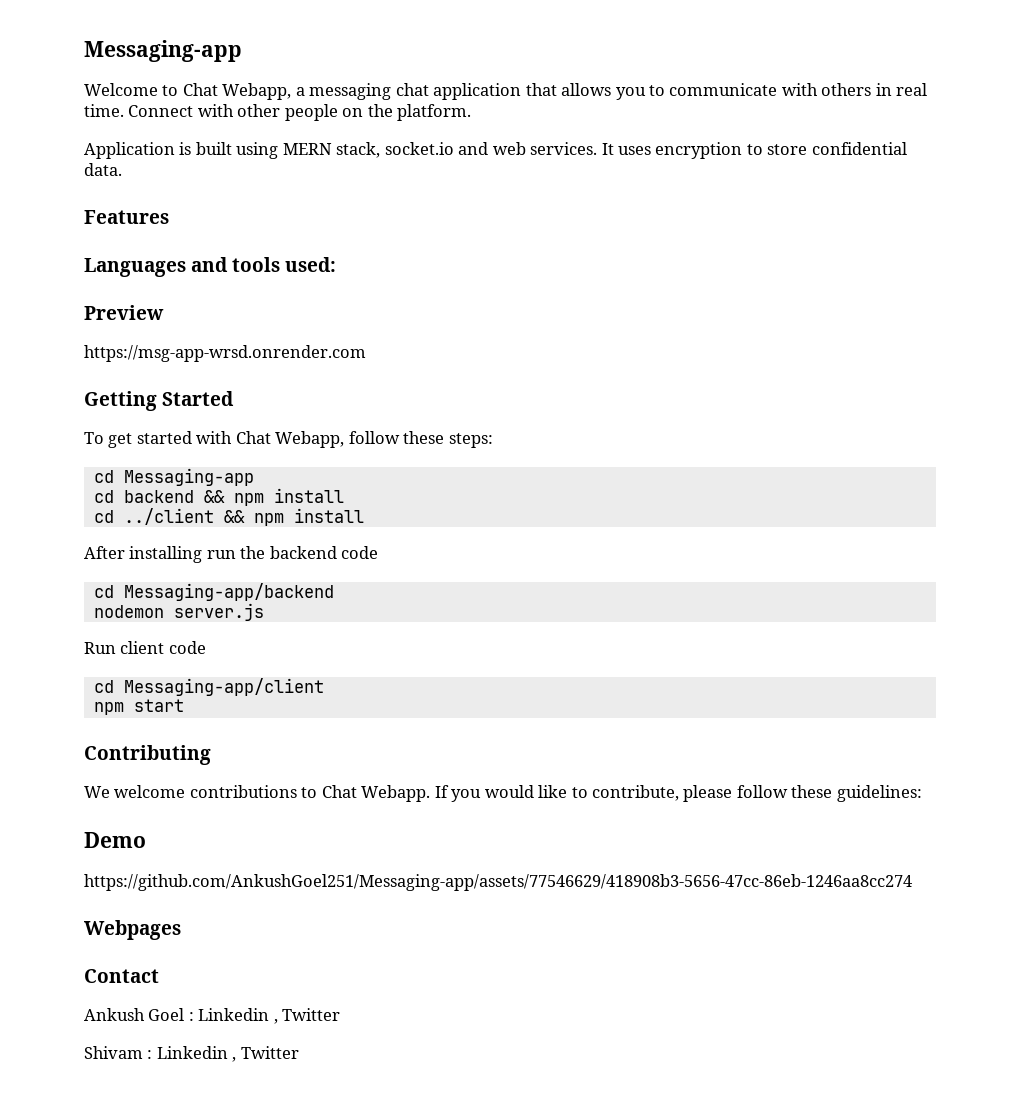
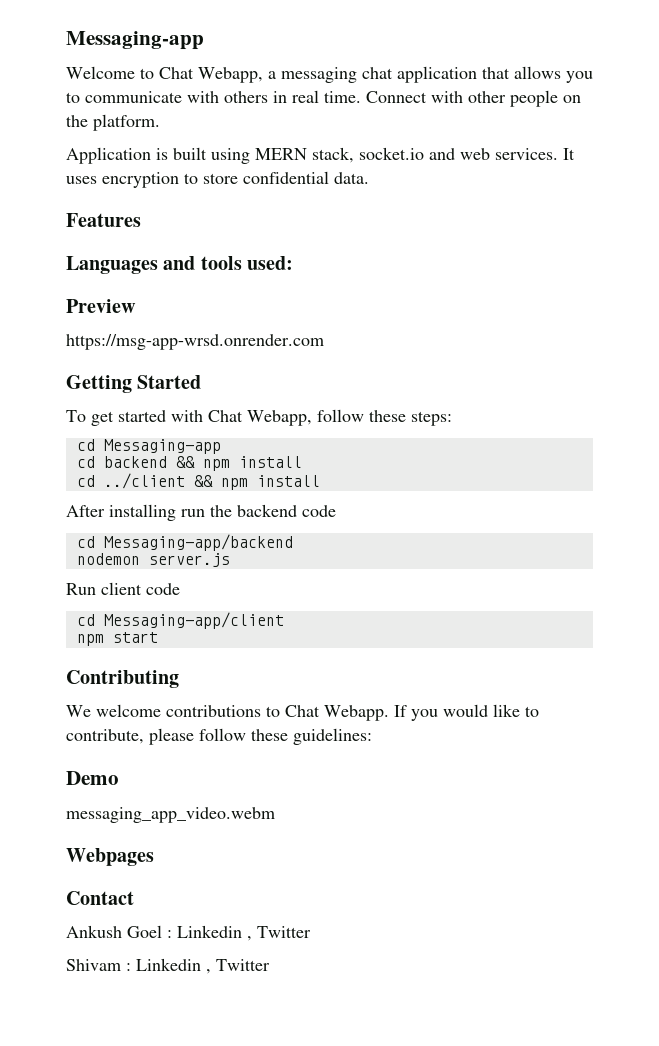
[84,874,912,891] https://github.com/AnkushGoel251/Messaging-app/assets/77546629/418908b3-5656-47cc-86eb-1246aa8cc274 -> [66,807,275,823] messaging_app_video.webm

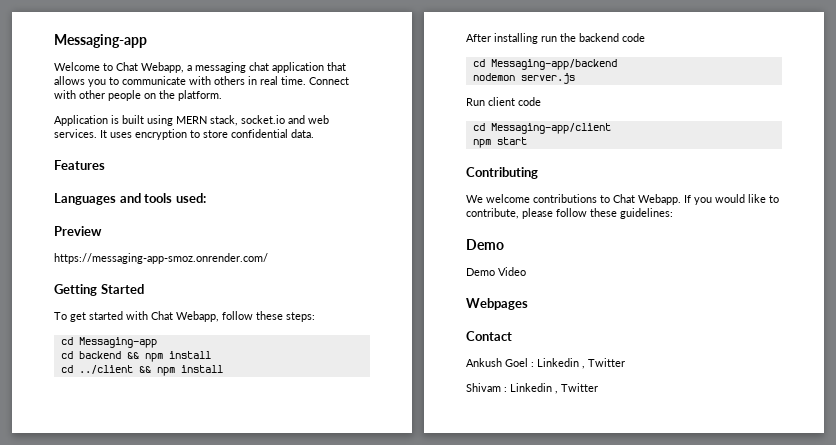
[66,334,324,350] https://msg-app-wrsd.onrender.com -> [54,253,268,264] https://messaging-app-smoz.onrender.com/
[66,807,275,823] messaging_app_video.webm -> [466,267,526,276] Demo Video

